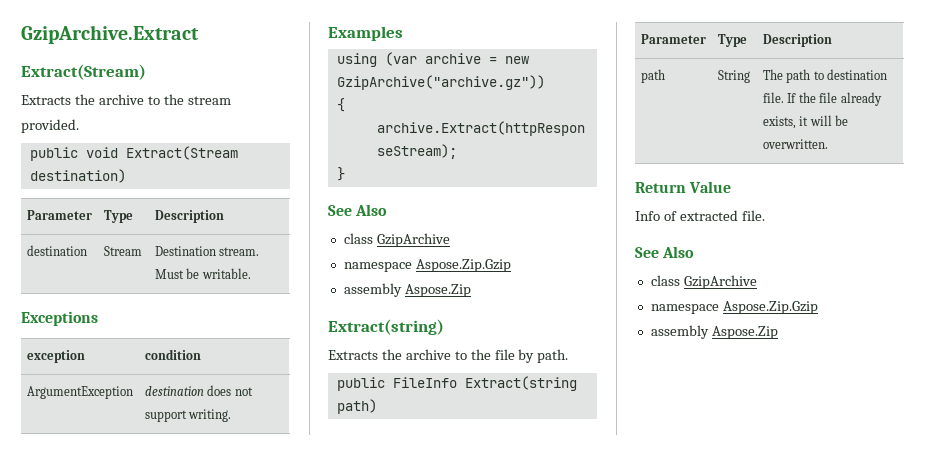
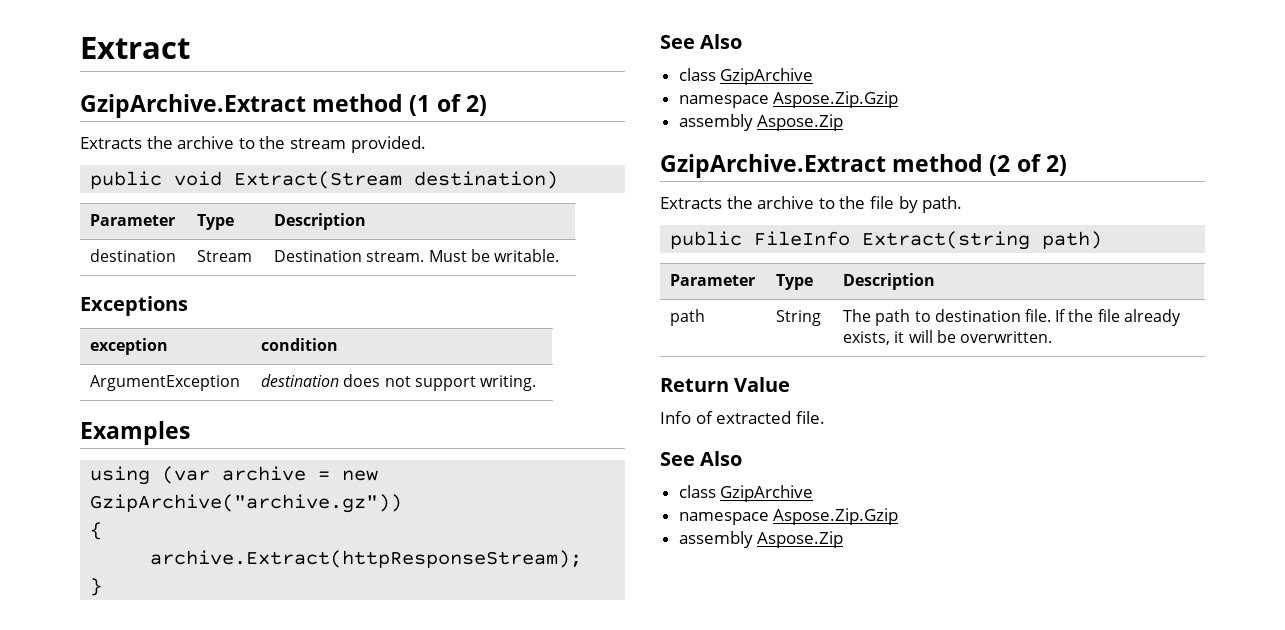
[21,25,199,44] [21,64,146,80] GzipArchive.Extract // Extract(Stream) -> [80,37,190,59] [80,94,487,118] Extract // GzipArchive.Extract method (1 of 2)
[328,319,444,335] Extract(string) -> [660,154,1067,178] GzipArchive.Extract method (2 of 2)

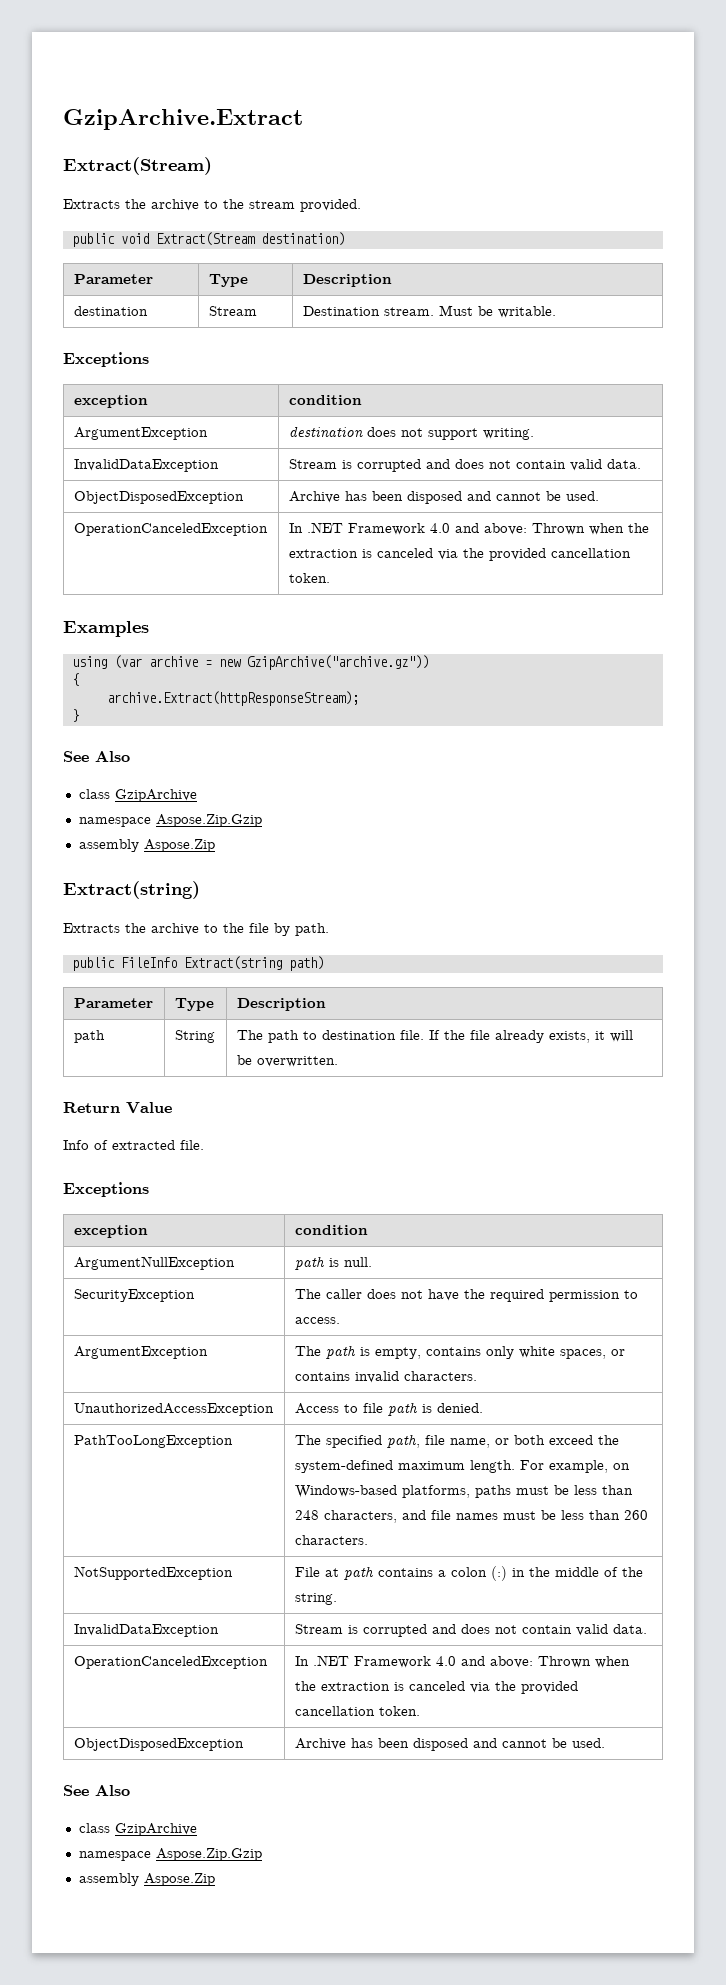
[80,37,190,59] [80,94,487,118] Extract // GzipArchive.Extract method (1 of 2) -> [63,109,303,130] [63,157,212,175] GzipArchive.Extract // Extract(Stream)
(537, 383) none -> [73,459,219,472] [288,459,641,472] [73,491,244,504] [288,491,599,504] [73,523,268,536] [288,522,649,535] [288,548,631,561] [288,573,330,583] // InvalidDataException | Stream is corrupted and does not contain valid data. // ObjectDisposedException | Archive has been disposed and cannot be used. // OperationCanceledException | In .NET Framework 4.0 and above: Thrown when the extraction is canceled via the provided cancellation token.
[660,154,1067,178] GzipArchive.Extract method (2 of 2) -> [63,881,200,899] Extract(string)
(825, 417) none -> [63,1182,149,1197] [73,1225,148,1238] [294,1225,368,1235] [73,1256,235,1270] [294,1256,372,1270] [73,1289,195,1302] [294,1289,638,1302] [294,1317,340,1324] [73,1346,208,1359] [294,1345,625,1359] [294,1371,477,1383] [73,1403,274,1416] [294,1402,483,1416] [73,1435,233,1448] [294,1434,619,1448] [294,1460,630,1473] [294,1485,633,1498] [294,1510,648,1523] [294,1535,368,1545] [73,1566,233,1580] [294,1566,643,1581] [294,1593,337,1605] [73,1624,219,1637] [294,1624,647,1637] [73,1656,268,1669] [294,1655,630,1668] [294,1681,578,1694] [294,1706,420,1716] [73,1738,244,1751] [294,1738,605,1751] // Exceptions // exception | condition // ArgumentNullException | path is null. // SecurityException | The caller does not have the required permission to access. // ArgumentException | The path is empty, contains only white spaces, or contains invalid characters. // UnauthorizedAccessException | Access to file path is denied. // PathTooLongException | The specified path, file name, or both exceed the system-defined maximum length. For example, on Windows-based platforms, paths must be less than 248 characters, and file names must be less than 260 characters. // NotSupportedException | File at path contains a colon (:) in the middle of the string. // InvalidDataException | Stream is corrupted and does not contain valid data. // OperationCanceledException | In .NET Framework 4.0 and above: Thrown when the extraction is canceled via the provided cancellation token. // ObjectDisposedException | Archive has been disposed and cannot be used.

